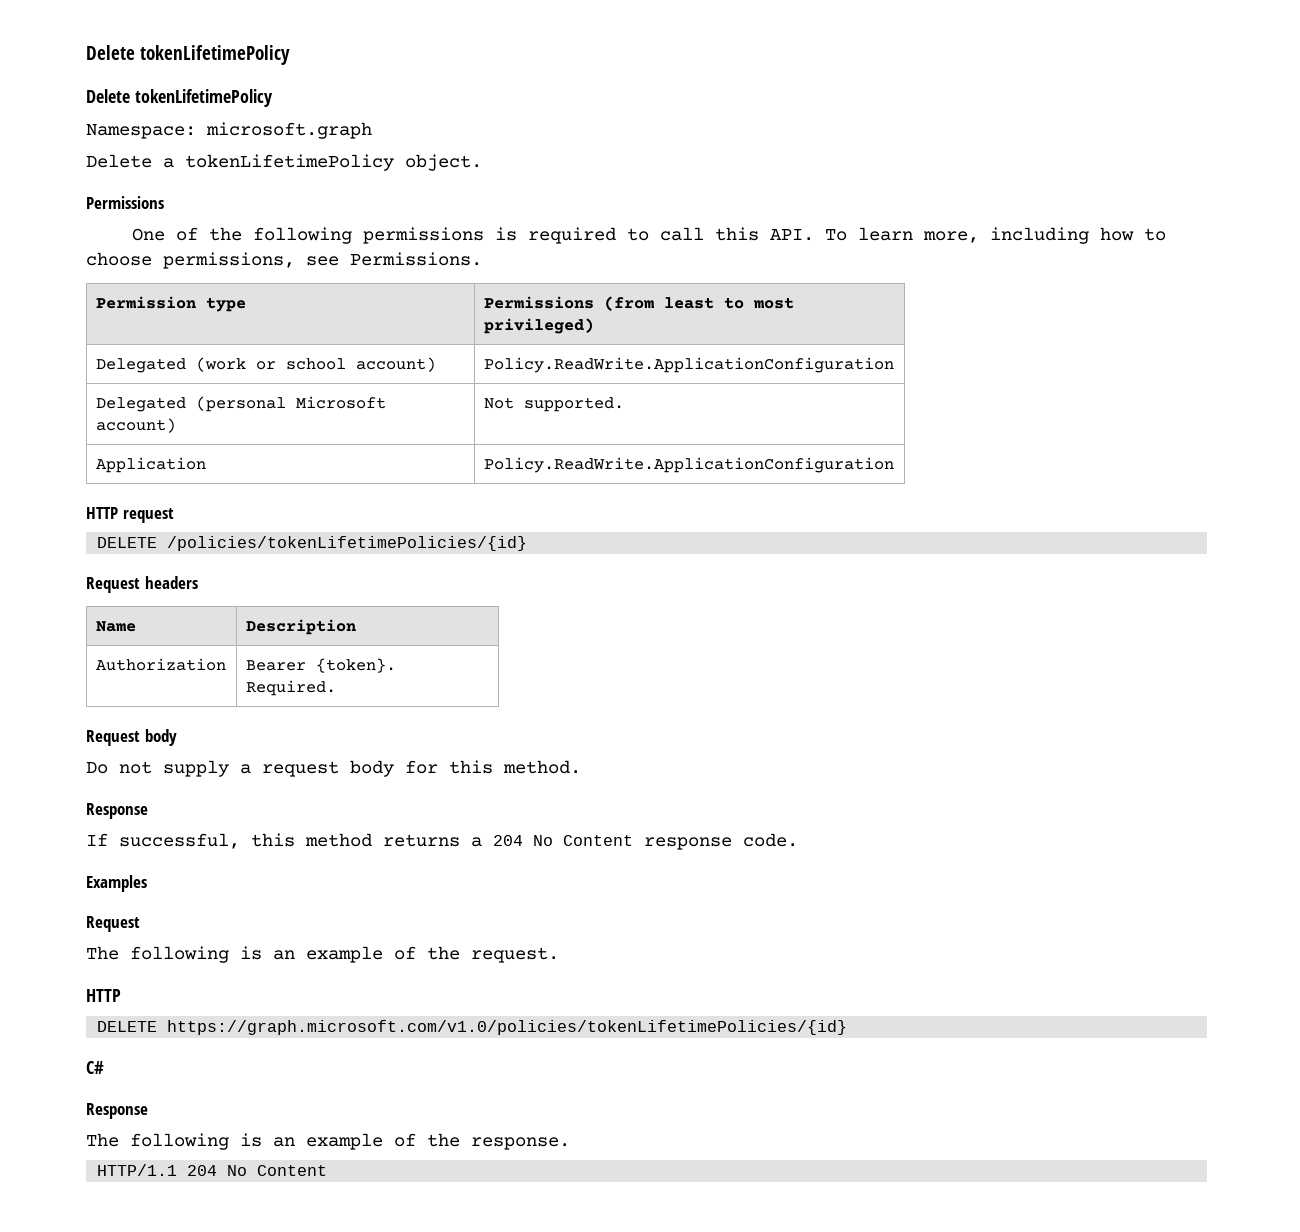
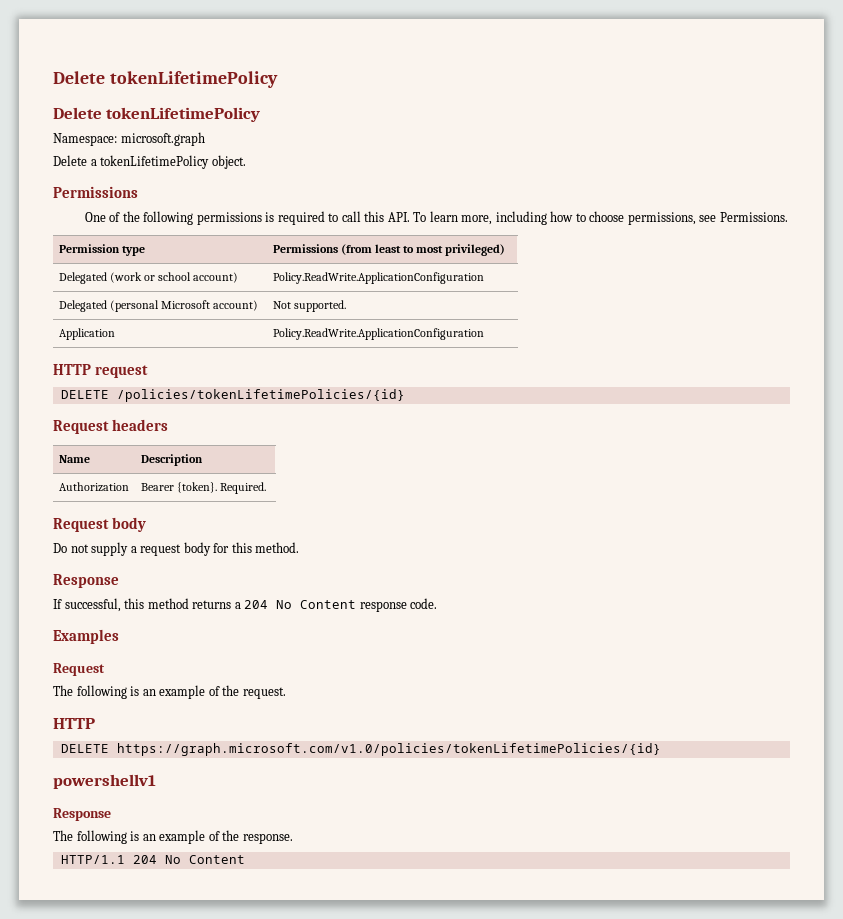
[86,1061,104,1074] C# -> [53,774,156,789] powershellv1

